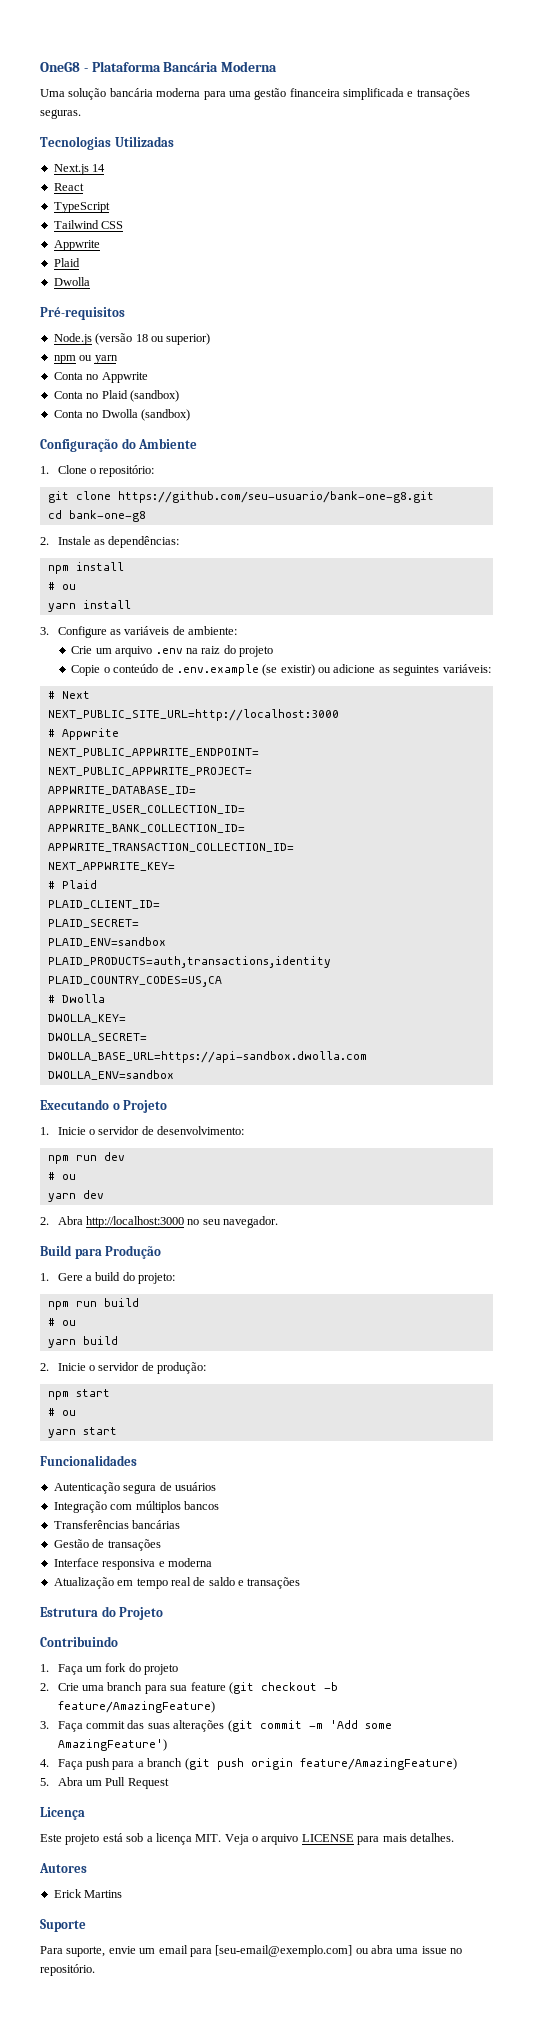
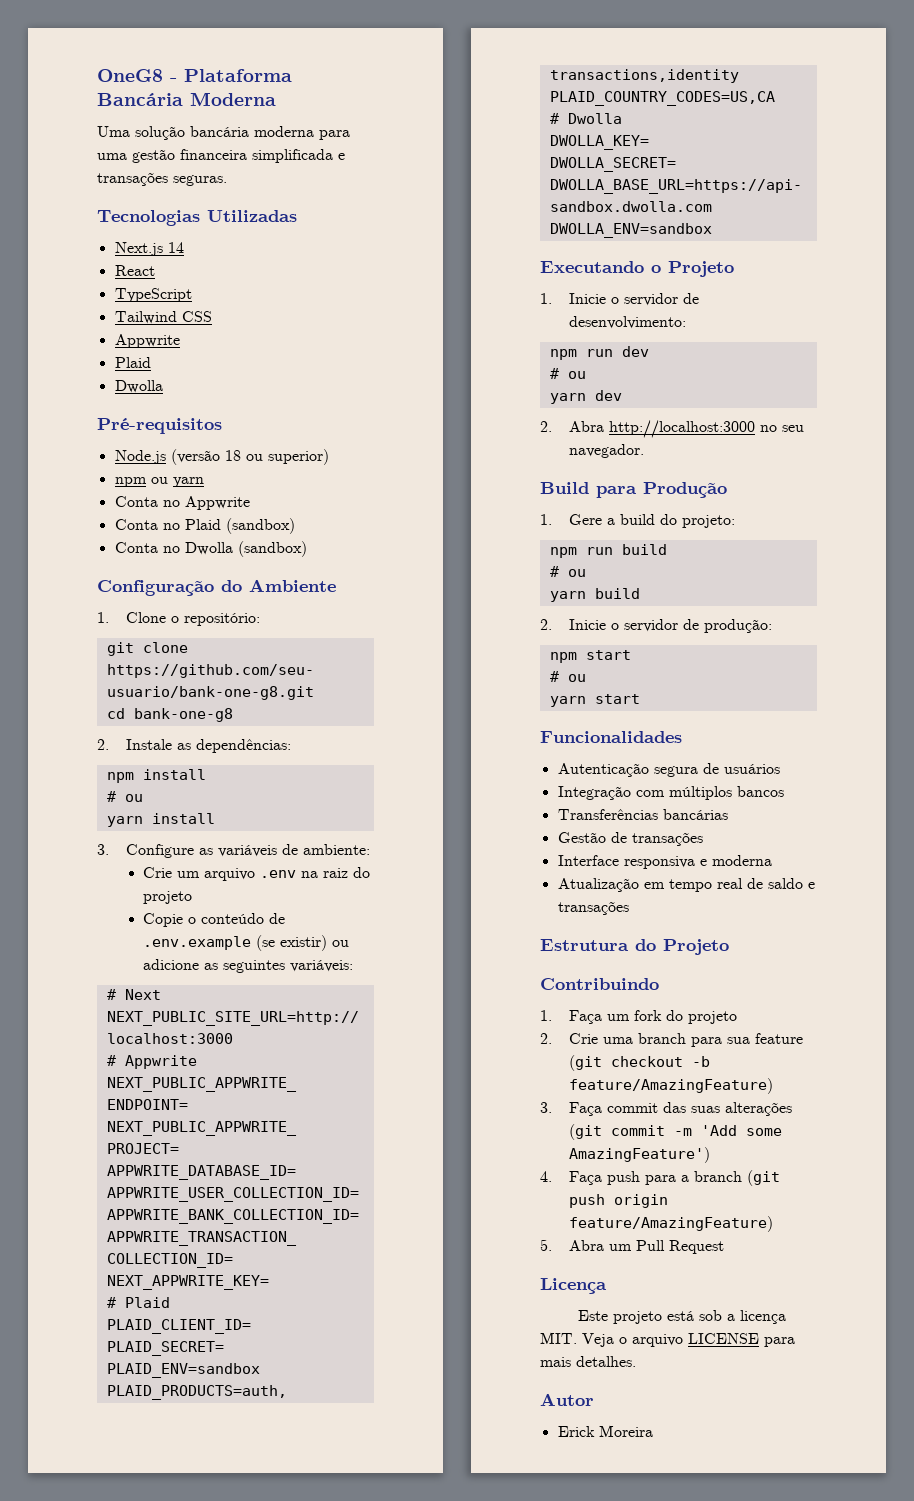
[39,1863,87,1873] Autores -> [540,1393,594,1406] Autor
[84,1890,123,1898] [40,1919,86,1932] [40,1945,463,1957] [40,1964,95,1976] Martins // Suporte // Para suporte, envie um email para [seu-email@exemplo.com] ou abra uma issue no repositório. -> [598,1425,653,1437] Moreira

